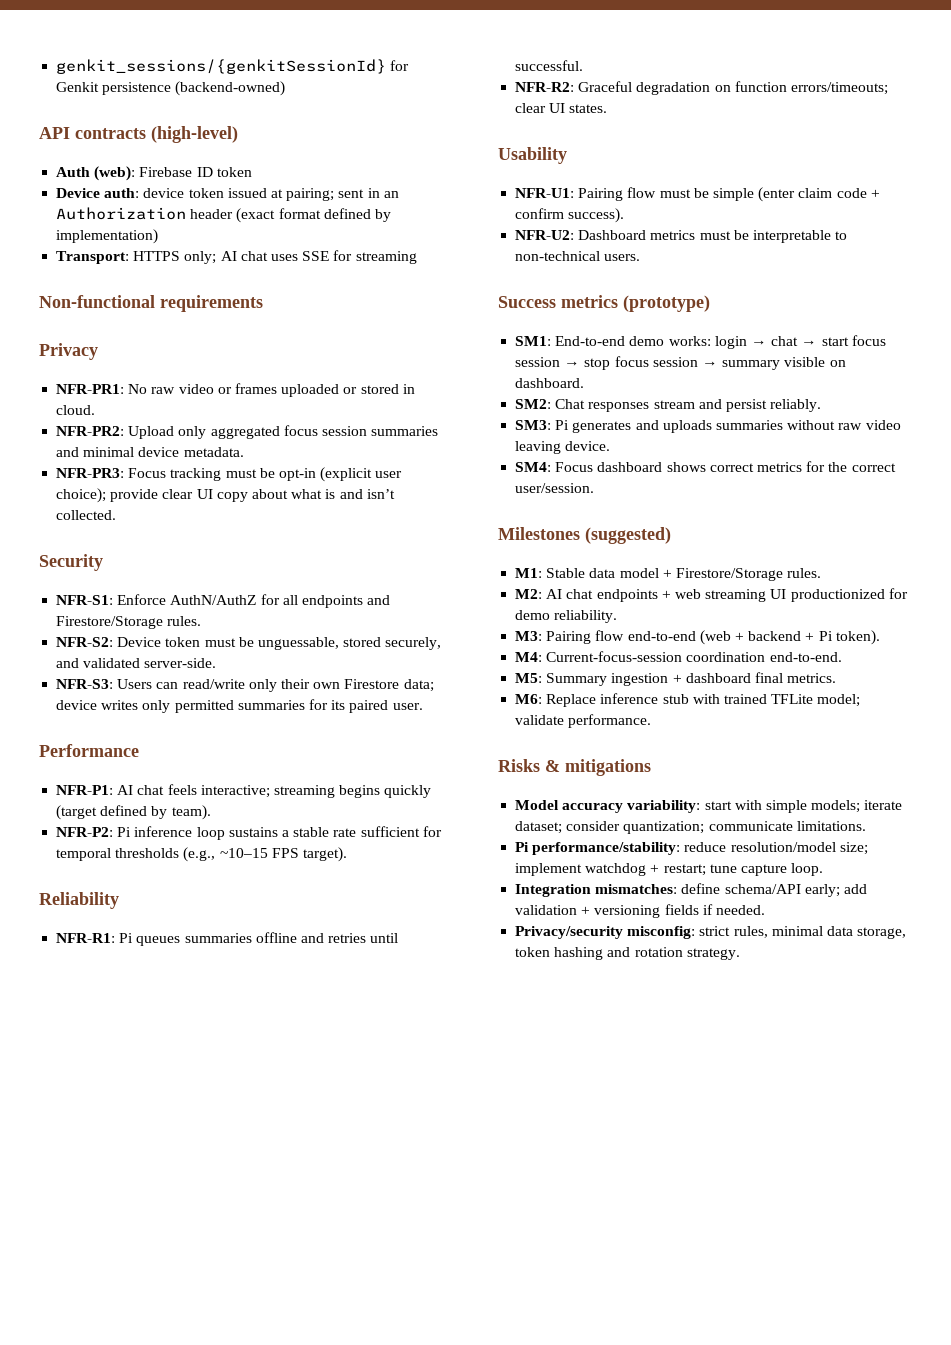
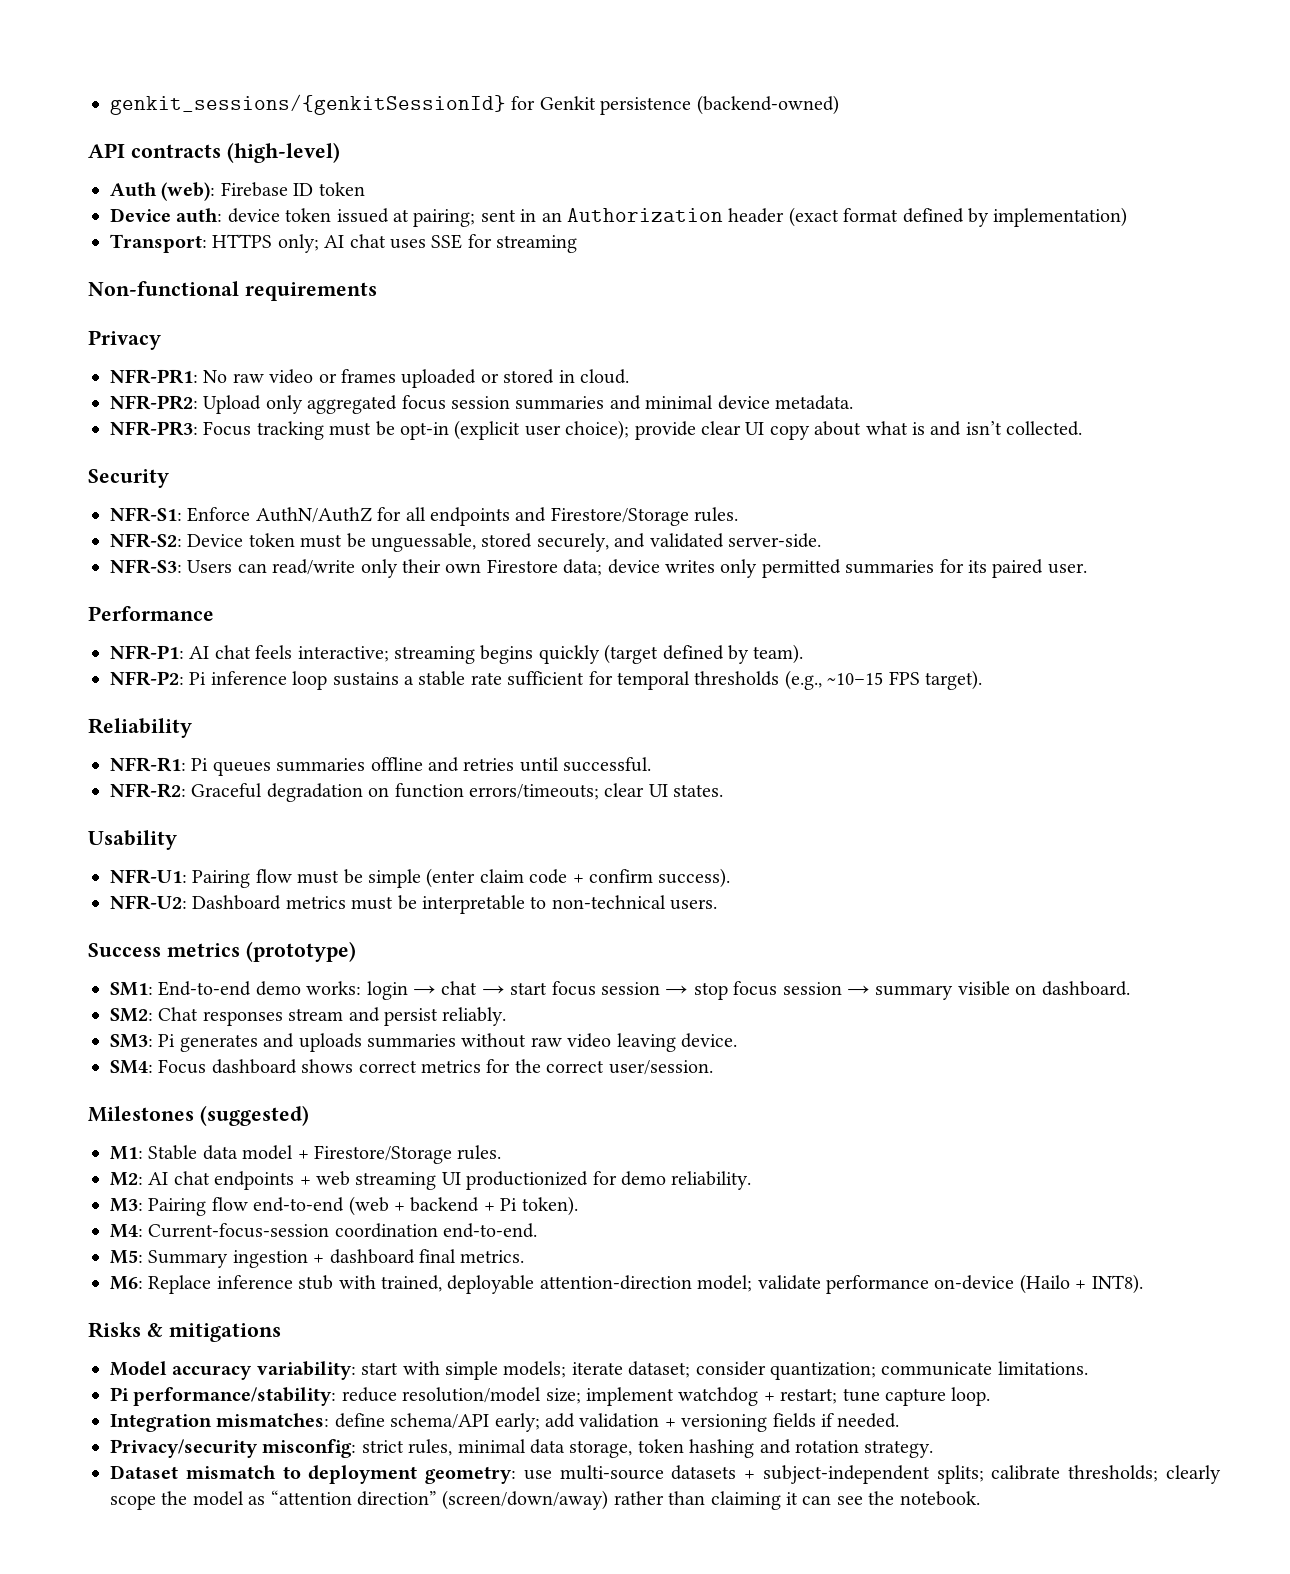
[723,694,861,707] [515,714,652,728] trained TFLite model; validate performance. -> [381,1274,1143,1294] trained, deployable attention-direction model; validate performance on-device (Hailo + INT8).
(740, 954) none -> [110,1465,1221,1484] [110,1490,980,1510] // Dataset mismatch to deployment geometry: use multi-source datasets + subject-independent splits; calibrate thresholds; clearly scope the model as “attention direction” (screen/down/away) rather than claiming it can see the notebook.

